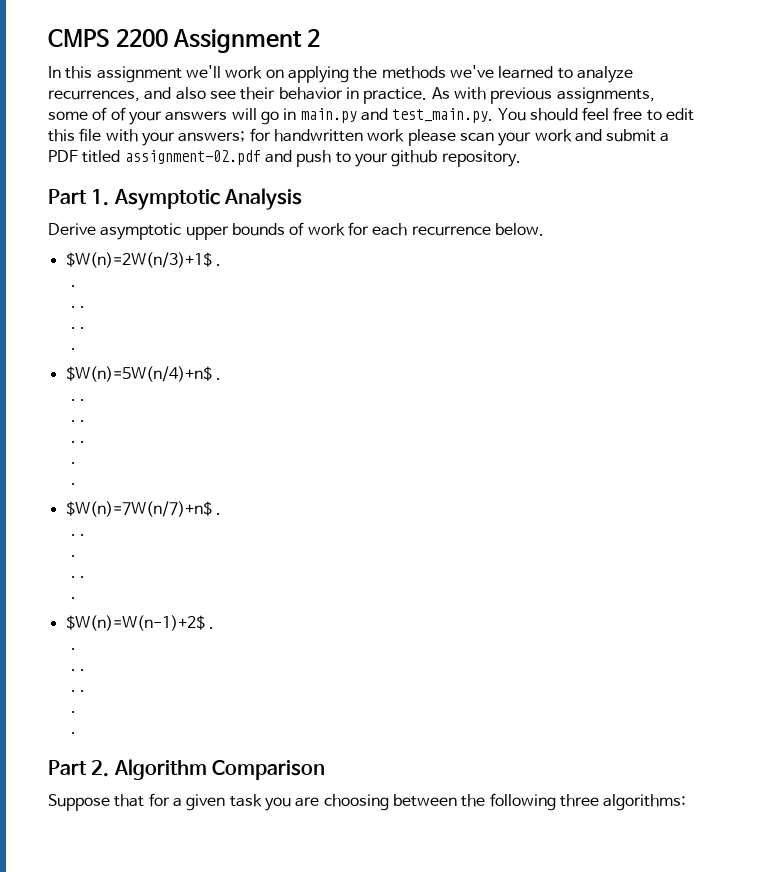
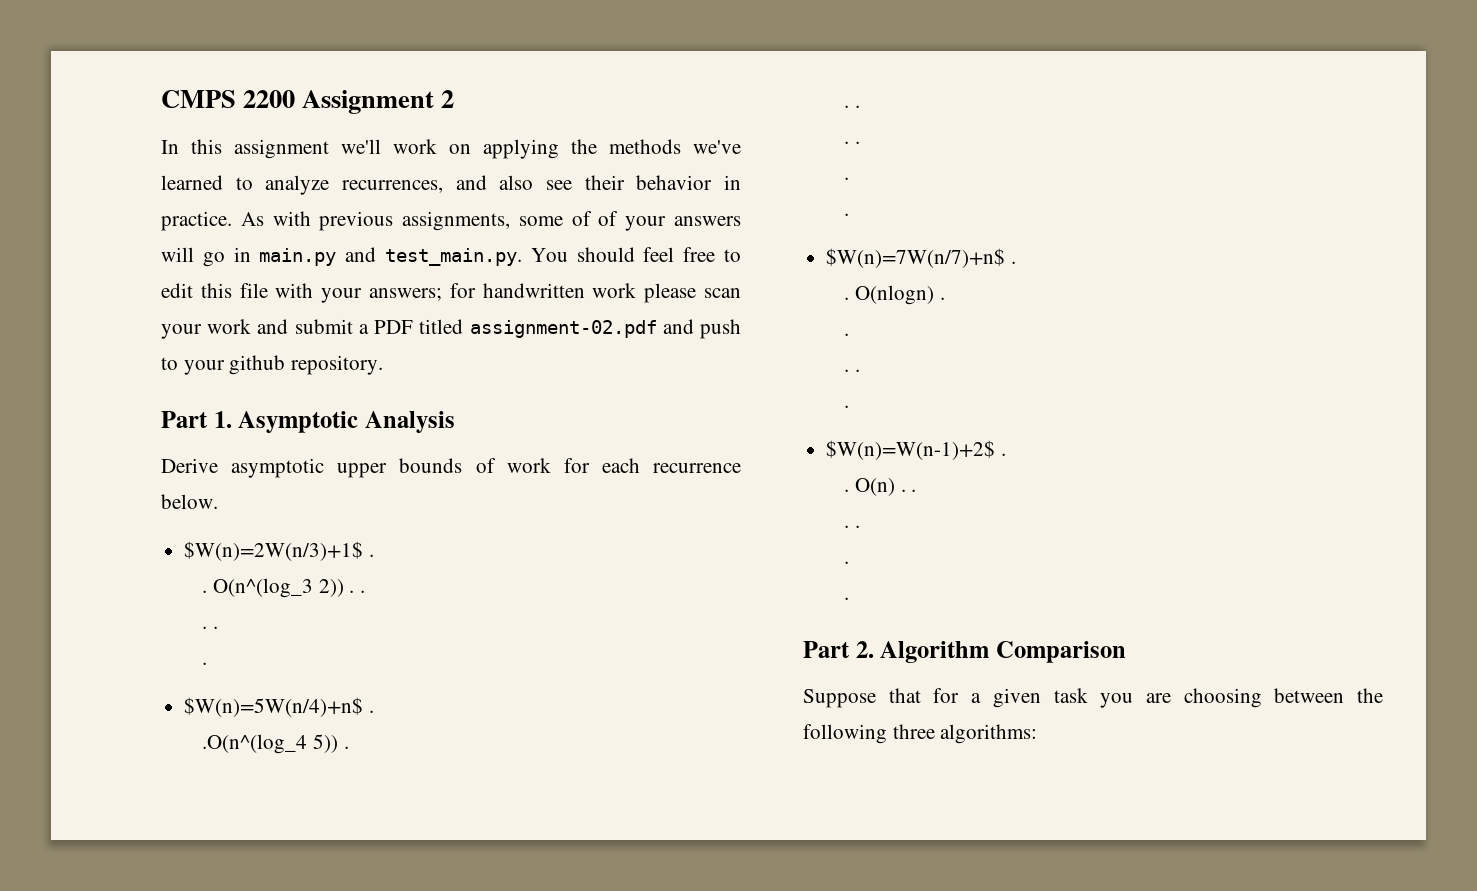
(77, 286) // -> [213,578,344,598] O(n^(log_3 2))
[71,399,77,401] . -> [202,734,339,754] .O(n^(log_4 5))
(77, 535) none -> [855,285,935,305] O(nlogn)
(77, 649) // -> [855,478,896,496] O(n)

